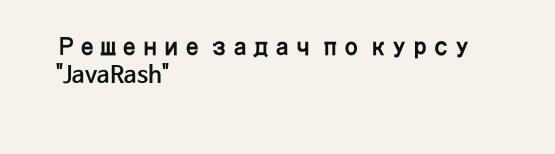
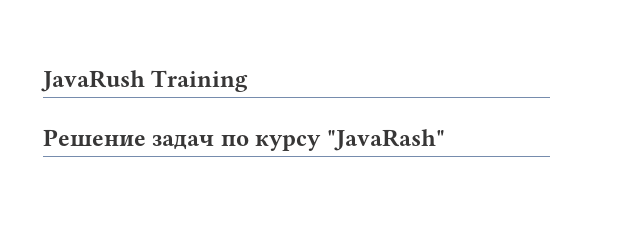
(56, 46) none -> [41,70,249,92] JavaRush Training //

